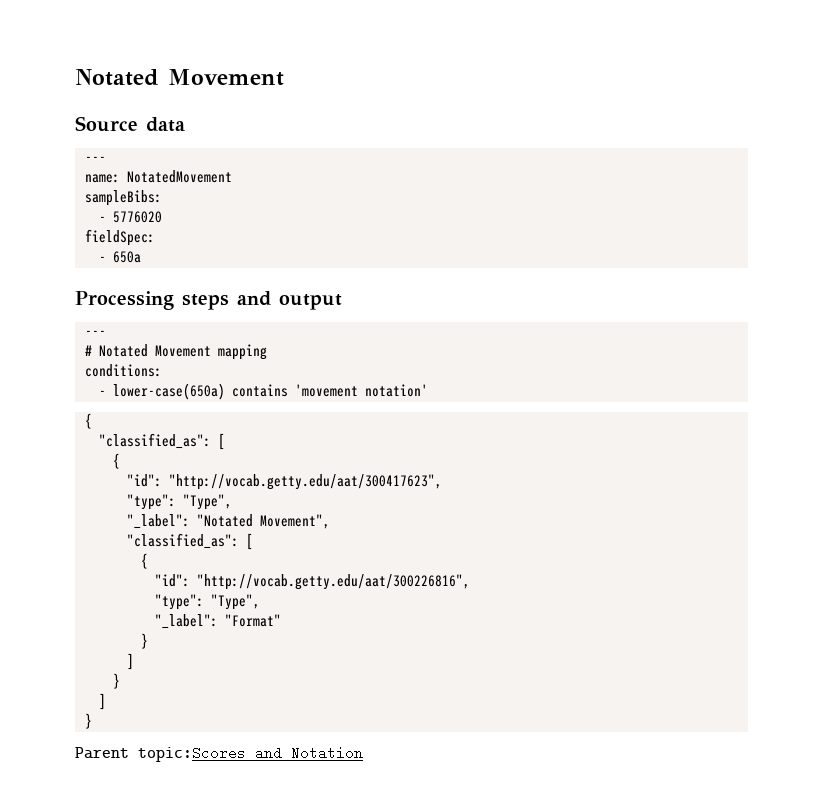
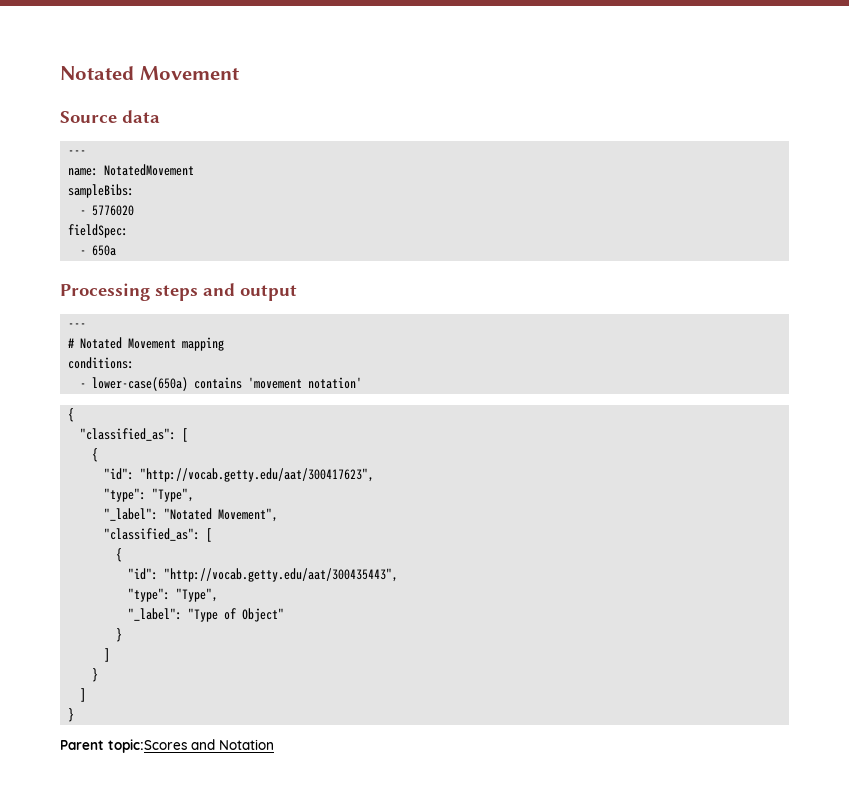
[197,574,471,590] [155,594,261,610] [155,614,282,629] "http://vocab.getty.edu/aat/300226816", // "type": "Type", // "_label": "Format" -> [164,568,399,582] [128,588,219,602] [128,608,285,622] "http://vocab.getty.edu/aat/300435443", // "type": "Type", // "_label": "Type of Object"

